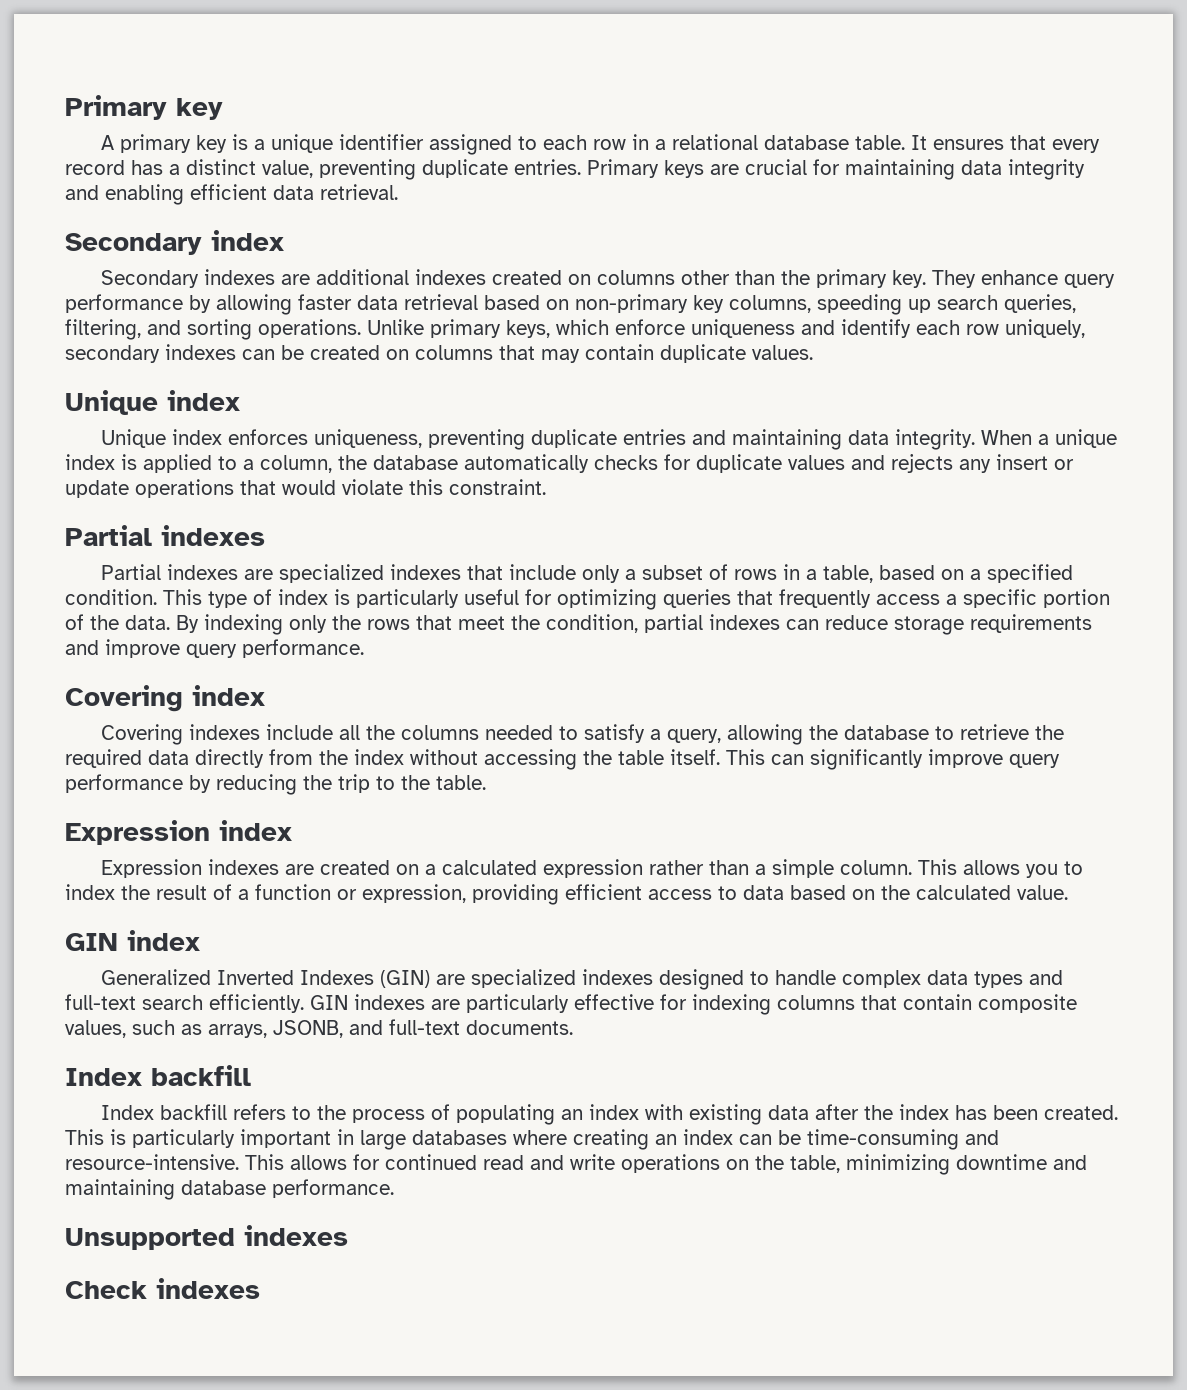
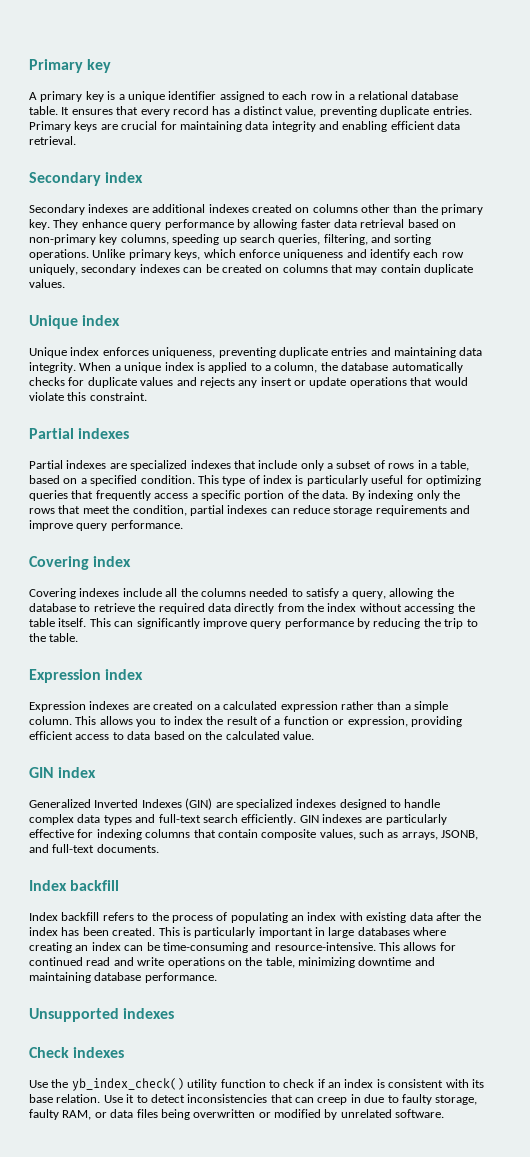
(260, 1288) none -> [29,1078,484,1091] [29,1094,478,1105] [29,1109,445,1120] // Use the yb_index_check() utility function to check if an index is consistent with its base relation. Use it to detect inconsistencies that can creep in due to faulty storage, faulty RAM, or data files being overwritten or modified by unrelated software.

